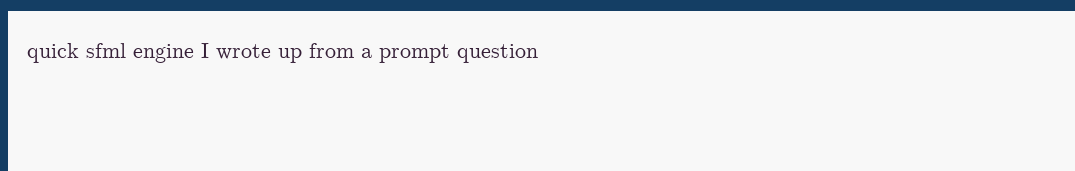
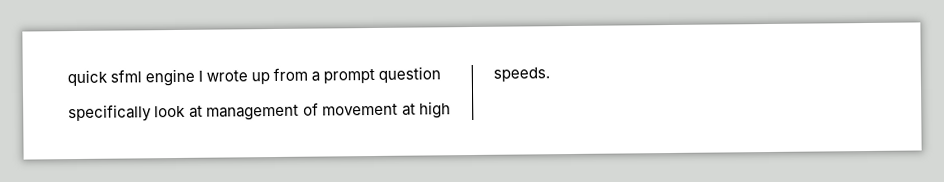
(538, 53) none -> [68,101,452,123] [493,67,550,82] // specifically look at management of movement at high speeds.

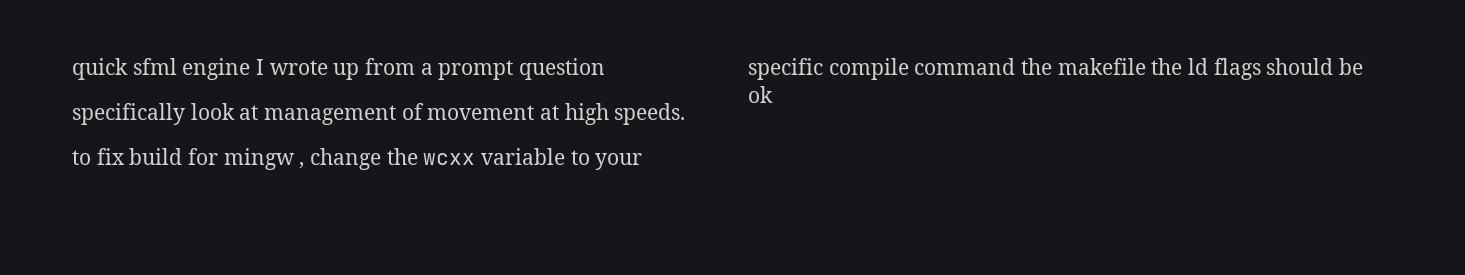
(550, 74) none -> [72,148,643,170] [748,58,1364,80] [748,86,773,103] // to fix build for mingw , change the wcxx variable to your specific compile command the makefile the ld flags should be ok

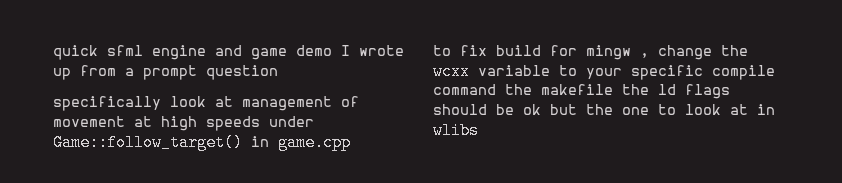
(251, 69) none -> [215,45,332,60] and game demo
[614,103,686,125] speeds. -> [206,116,314,131] [53,134,351,151] speeds under Game::follow_target() in game.cpp
(773, 94) none -> [550,104,775,115] [433,122,479,139] but the one to look at in wlibs

